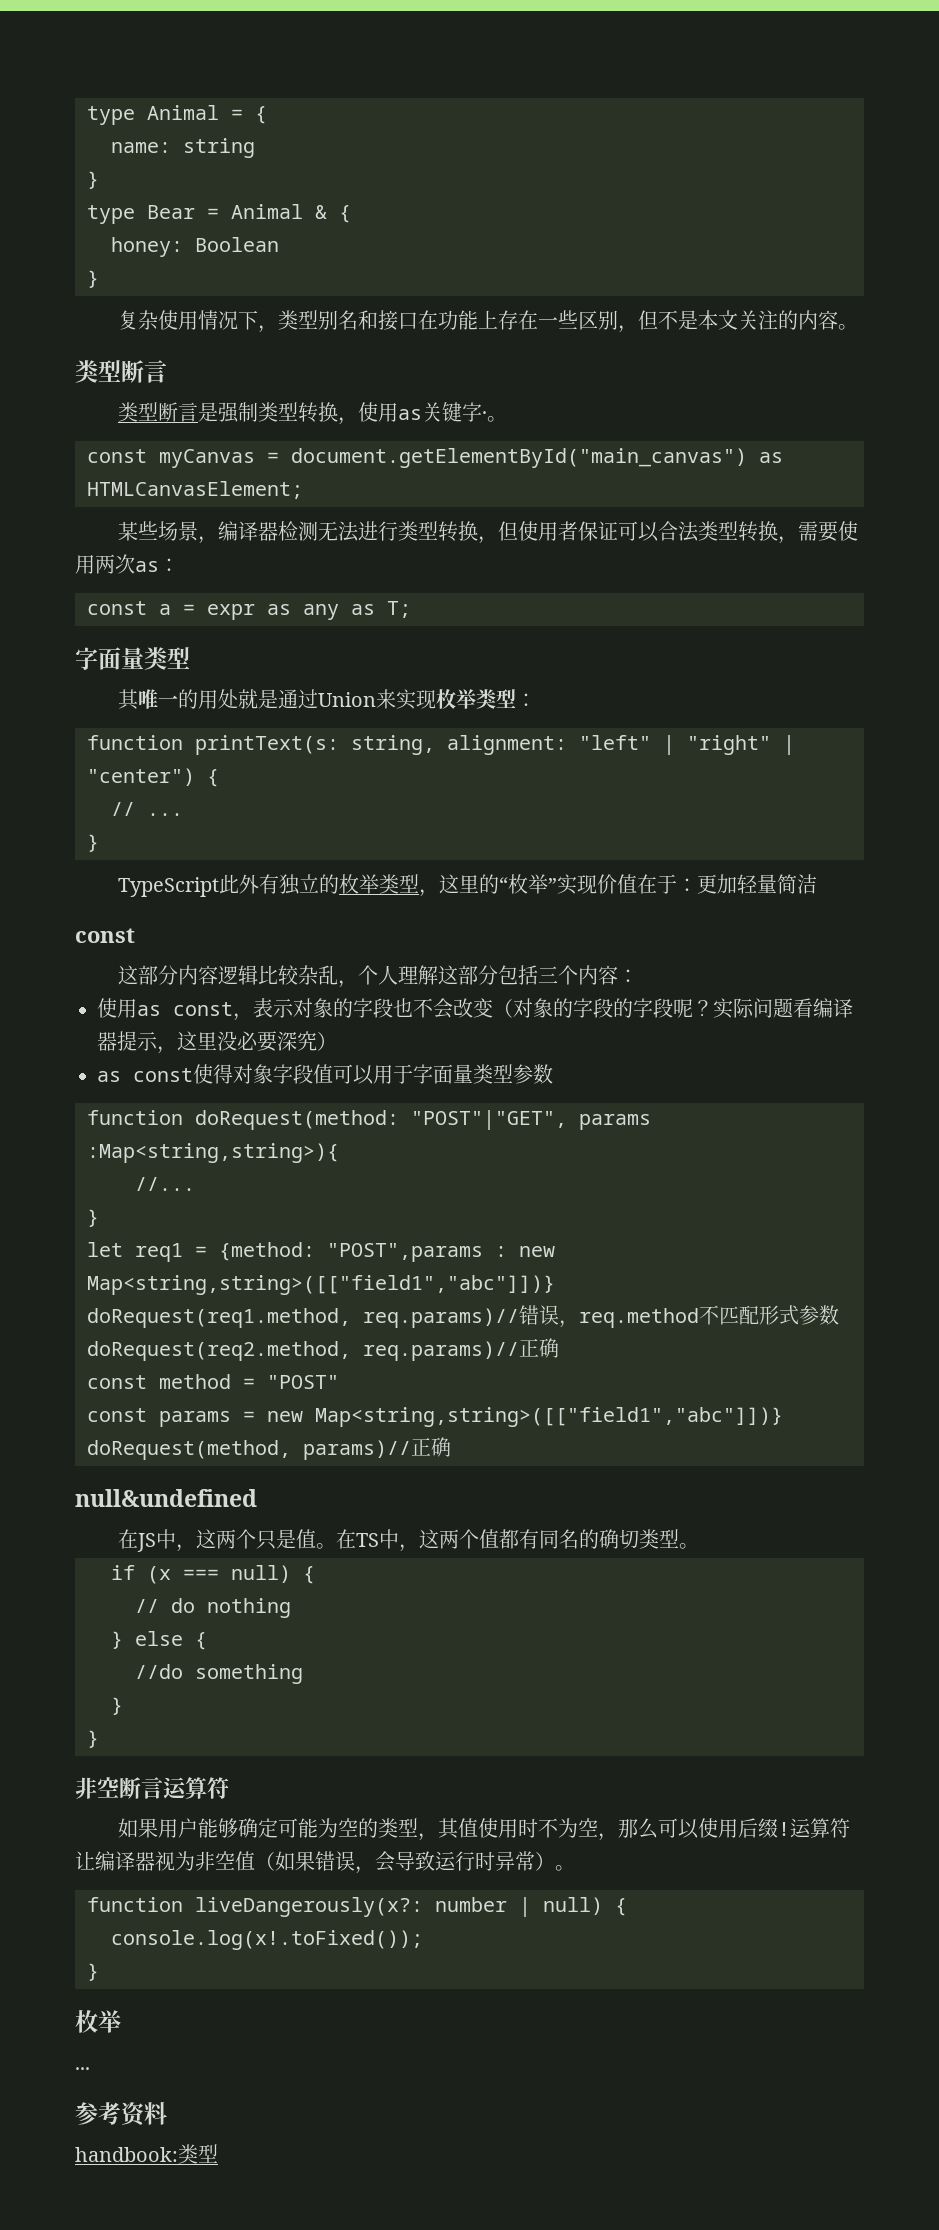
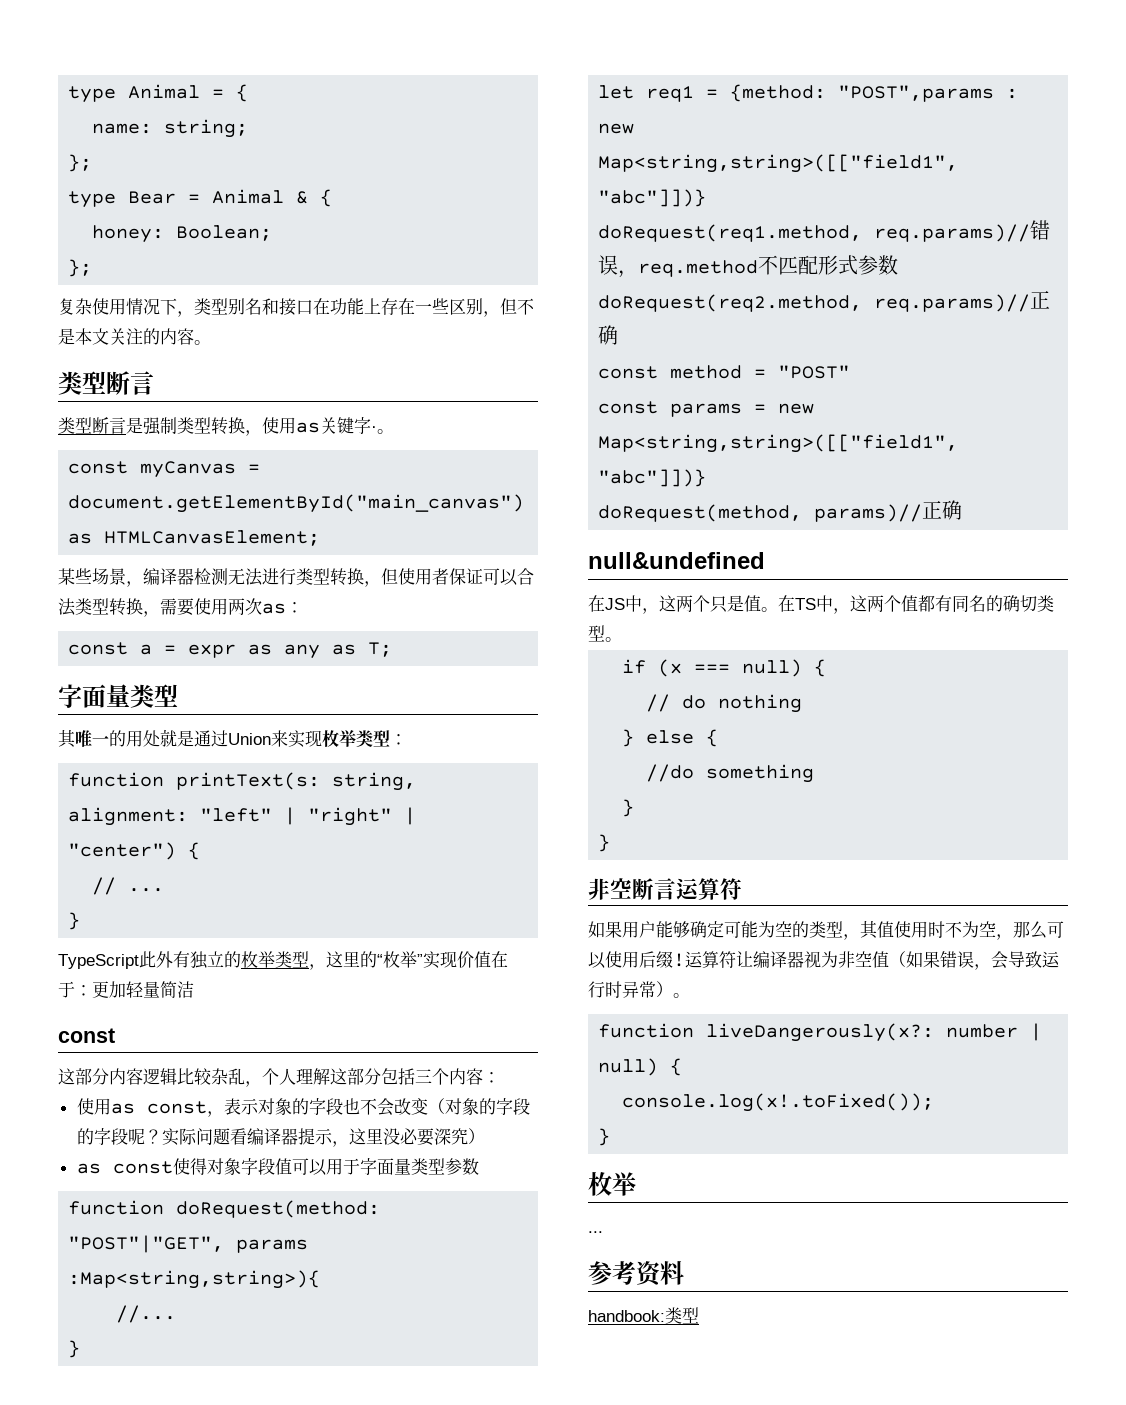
[183,138,255,158] [87,171,99,189] string // } -> [164,119,249,138] [68,154,93,172] string; // };
[195,237,279,252] [87,270,99,288] Boolean // } -> [176,225,273,241] [68,259,93,277] Boolean; // };

